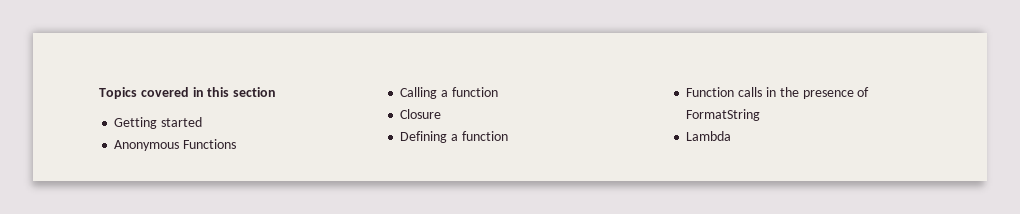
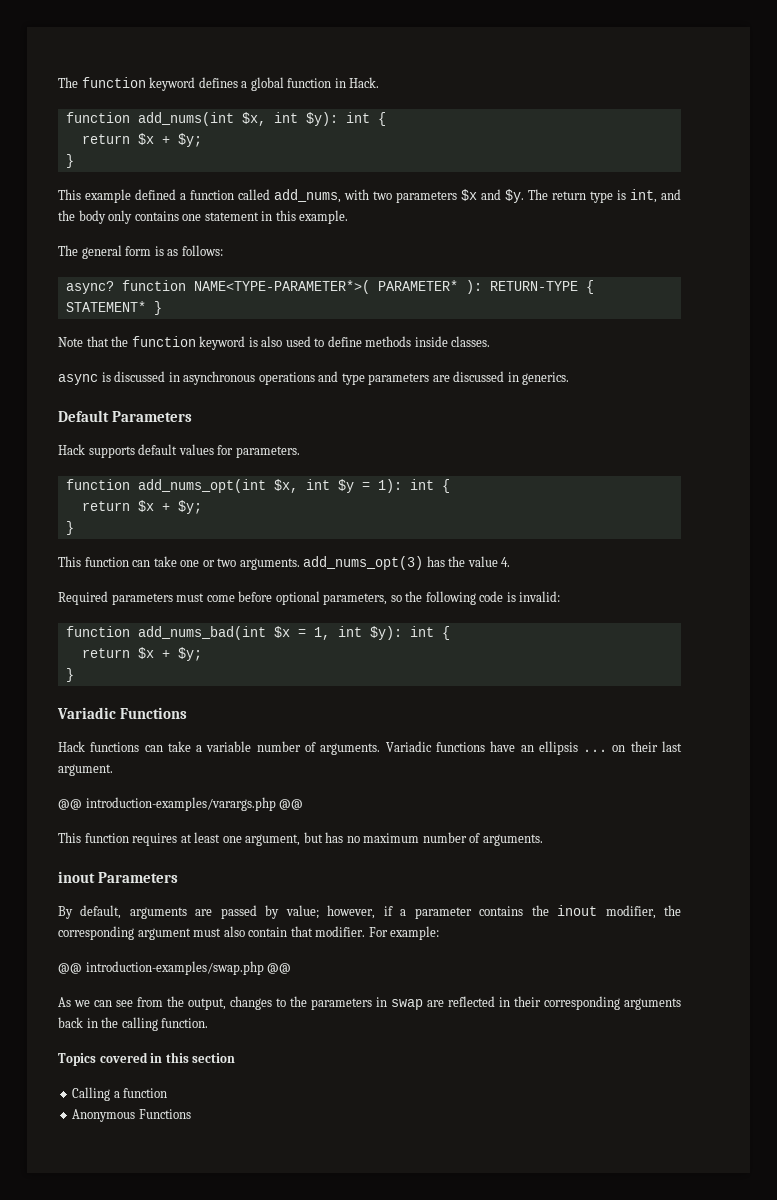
(99, 93) none -> [58,77,380,91] [65,112,386,126] [81,133,202,147] [65,154,74,168] [58,189,681,203] [58,210,349,224] [58,245,223,259] [65,280,594,294] [65,301,162,315] [58,336,491,350] [58,371,570,385] [58,410,192,422] [58,444,300,458] [65,479,450,493] [81,500,202,514] [65,521,74,535] [58,556,511,570] [58,591,561,605] [65,626,450,640] [81,647,202,661] [65,668,74,682] [57,707,187,719] [58,741,682,755] [58,764,113,776] [58,797,304,811] [58,832,543,846] [58,871,178,883] [58,905,682,919] [58,926,440,940] [58,961,292,975] [58,996,681,1010] [58,1017,209,1031] The function keyword defines a global function in Hack. // function add_nums(int $x, int $y): int { // return $x + $y; // } // This example defined a function called add_nums, with two parameters $x and $y. The return type is int, and the body only contains one statement in this example. // The general form is as follows: // async? function NAME<TYPE-PARAMETER*>( PARAMETER* ): RETURN-TYPE { STATEMENT* } // Note that the function keyword is also used to define methods inside classes. // async is discussed in asynchronous operations and type parameters are discussed in generics. // Default Parameters // Hack supports default values for parameters. // function add_nums_opt(int $x, int $y = 1): int { // return $x + $y; // } // This function can take one or two arguments. add_nums_opt(3) has the value 4. // Required parameters must come before optional parameters, so the following code is invalid: // function add_nums_bad(int $x = 1, int $y): int { // return $x + $y; // } // Variadic Functions // Hack functions can take a variable number of arguments. Variadic functions have an ellipsis ... on their last argument. // @@ introduction-examples/varargs.php @@ // This function requires at least one argument, but has no maximum number of arguments. // inout Parameters // By default, arguments are passed by value; however, if a parameter contains the inout modifier, the corresponding argument must also contain that modifier. For example: // @@ introduction-examples/swap.php @@ // As we can see from the output, changes to the parameters in swap are reflected in their corresponding arguments back in the calling function. //
[114,117,203,129] [114,139,237,151] // Getting started // Anonymous Functions -> (236, 1058) none
[400,109,442,119] [400,131,508,143] [686,87,870,99] [686,109,761,121] [686,131,732,141] Closure // Defining a function // Function calls in the presence of FormatString // Lambda -> [72,1109,191,1122] Anonymous Functions

